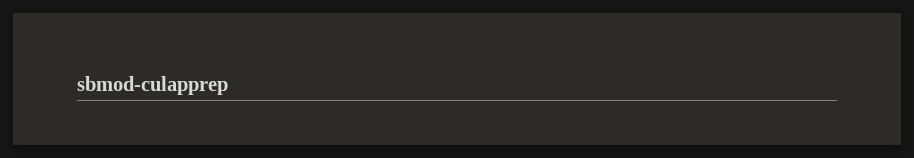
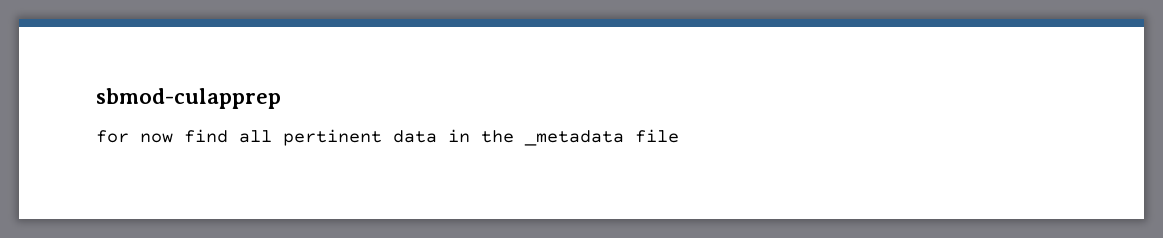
(228, 85) none -> [96,129,679,146] // for now find all pertinent data in the _metadata file

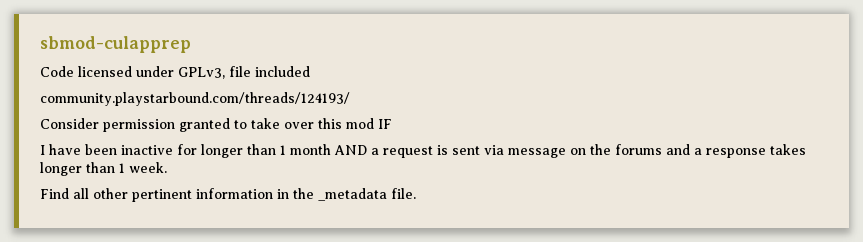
[96,129,437,146] for now find all pertinent data -> [40,66,310,79] [40,92,350,106] [40,118,392,132] [40,144,806,158] [40,162,167,176] [40,188,273,202] Code licensed under GPLv3, file included // community.playstarbound.com/threads/124193/ // Consider permission granted to take over this mod IF // I have been inactive for longer than 1 month AND a request is sent via message on the forums and a response takes longer than 1 week. // Find all other pertinent information
[635,129,679,143] file -> [391,188,416,199] file.

